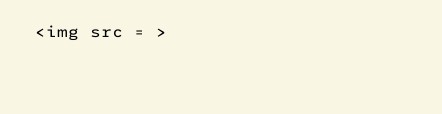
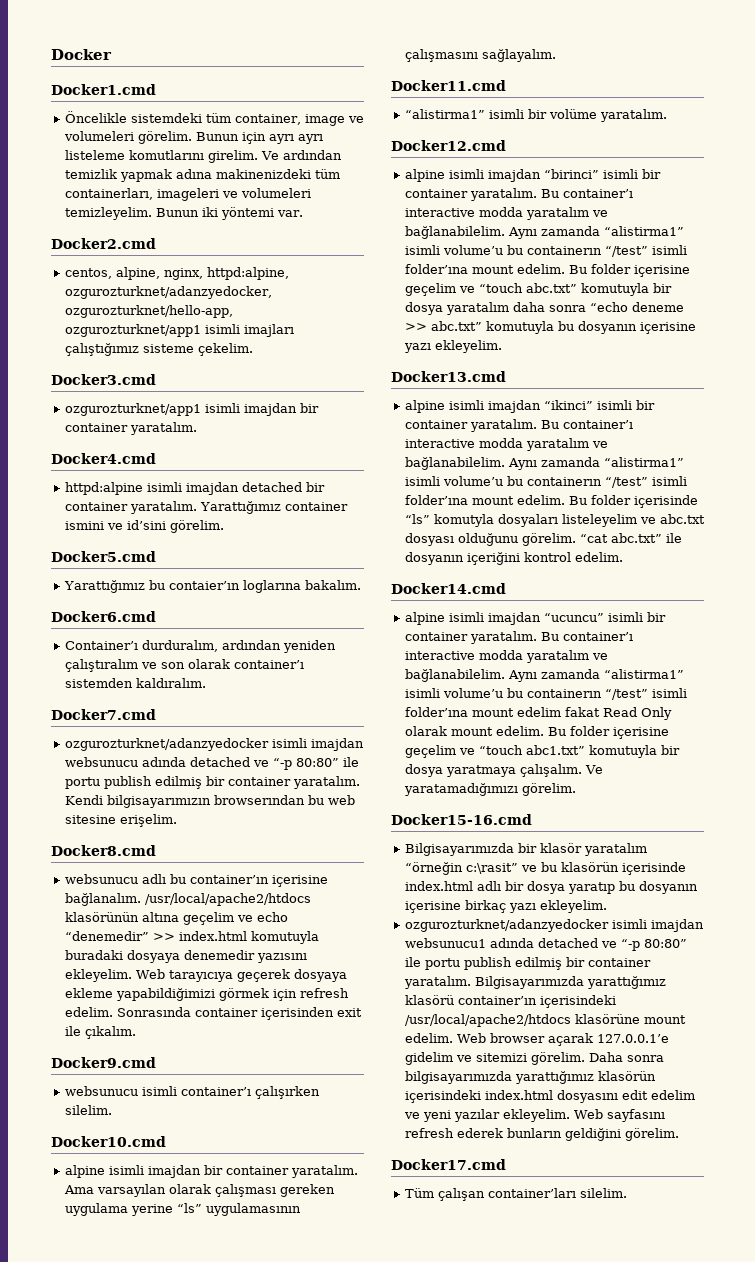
[35,25,167,41] <img src = > -> [51,49,112,60] [51,84,156,95] [64,111,364,126] [63,131,323,144] [64,150,342,163] [64,169,340,182] [64,188,311,201] [64,207,303,220] [51,238,156,249] [64,267,289,280] [64,286,272,299] [64,305,233,318] [64,324,294,337] [64,343,253,356] [51,374,156,385] [64,403,319,416] [64,422,197,435] [51,453,156,464] [64,482,325,495] [64,501,348,514] [64,520,224,533] [51,551,156,562] [63,580,361,593] [51,611,156,622] [64,640,336,653] [64,659,304,672] [64,678,206,688] [51,709,156,720] [64,738,364,751] [64,757,359,770] [64,776,360,789] [64,795,355,808] [64,814,177,827] [51,845,156,856] [64,874,328,887] [64,893,311,906] [64,912,288,925] [64,931,319,944] [64,950,307,963] [64,969,347,982] [64,988,349,1001] [64,1007,362,1020] [64,1026,136,1039] [51,1057,156,1068] [64,1086,320,1099] [64,1105,112,1115] [51,1136,166,1147] [64,1165,358,1178] [63,1184,335,1197] [64,1203,301,1216] [404,49,556,62] [391,80,506,91] [404,109,667,122] [391,140,506,151] [404,169,661,182] [404,188,633,201] [404,207,608,220] [404,226,684,239] [404,245,687,257] [404,264,690,277] [404,283,672,296] [404,302,684,315] [404,321,696,334] [403,340,502,353] [391,371,506,382] [404,400,655,413] [404,419,633,432] [404,438,608,451] [404,457,684,470] [404,476,687,488] [404,495,698,508] [404,514,705,527] [404,533,682,546] [404,552,623,565] [391,583,506,594] [404,612,666,625] [404,631,633,644] [404,650,608,663] [404,669,684,682] [404,688,687,700] [404,707,672,720] [404,726,669,739] [404,745,680,758] [404,764,603,777] [403,783,576,796] [391,814,532,825] [404,843,647,856] [404,862,686,875] [404,881,698,894] [404,900,607,913] [404,919,704,932] [404,938,687,951] [404,957,651,970] [403,976,666,989] [404,995,616,1008] [404,1014,686,1027] [404,1033,669,1046] [404,1052,664,1065] [404,1071,656,1084] [404,1090,695,1103] [403,1109,665,1122] [404,1128,679,1141] [391,1159,506,1170] [404,1188,627,1201] Docker // Docker1.cmd // Öncelikle sistemdeki tüm container, image ve volumeleri görelim. Bunun için ayrı ayrı listeleme komutlarını girelim. Ve ardından temizlik yapmak adına makinenizdeki tüm containerları, imageleri ve volumeleri temizleyelim. Bunun iki yöntemi var. // Docker2.cmd // centos, alpine, nginx, httpd:alpine, ozgurozturknet/adanzyedocker, ozgurozturknet/hello-app, ozgurozturknet/app1 isimli imajları çalıştığımız sisteme çekelim. // Docker3.cmd // ozgurozturknet/app1 isimli imajdan bir container yaratalım. // Docker4.cmd // httpd:alpine isimli imajdan detached bir container yaratalım. Yarattığımız container ismini ve id’sini görelim. // Docker5.cmd // Yarattığımız bu contaier’ın loglarına bakalım. // Docker6.cmd // Container’ı durduralım, ardından yeniden çalıştıralım ve son olarak container’ı sistemden kaldıralım. // Docker7.cmd // ozgurozturknet/adanzyedocker isimli imajdan websunucu adında detached ve “-p 80:80” ile portu publish edilmiş bir container yaratalım. Kendi bilgisayarımızın browserından bu web sitesine erişelim. // Docker8.cmd // websunucu adlı bu container’ın içerisine bağlanalım. /usr/local/apache2/htdocs klasörünün altına geçelim ve echo “denemedir” >> index.html komutuyla buradaki dosyaya denemedir yazısını ekleyelim. Web tarayıcıya geçerek dosyaya ekleme yapabildiğimizi görmek için refresh edelim. Sonrasında container içerisinden exit ile çıkalım. // Docker9.cmd // websunucu isimli container’ı çalışırken silelim. // Docker10.cmd // alpine isimli imajdan bir container yaratalım. Ama varsayılan olarak çalışması gereken uygulama yerine “ls” uygulamasının çalışmasını sağlayalım. // Docker11.cmd // “alistirma1” isimli bir volüme yaratalım. // Docker12.cmd // alpine isimli imajdan “birinci” isimli bir container yaratalım. Bu container’ı interactive modda yaratalım ve bağlanabilelim. Aynı zamanda “alistirma1” isimli volume’u bu containerın “/test” isimli folder’ına mount edelim. Bu folder içerisine geçelim ve “touch abc.txt” komutuyla bir dosya yaratalım daha sonra “echo deneme >> abc.txt” komutuyla bu dosyanın içerisine yazı ekleyelim. // Docker13.cmd // alpine isimli imajdan “ikinci” isimli bir container yaratalım. Bu container’ı interactive modda yaratalım ve bağlanabilelim. Aynı zamanda “alistirma1” isimli volume’u bu containerın “/test” isimli folder’ına mount edelim. Bu folder içerisinde “ls” komutyla dosyaları listeleyelim ve abc.txt dosyası olduğunu görelim. “cat abc.txt” ile dosyanın içeriğini kontrol edelim. // Docker14.cmd // alpine isimli imajdan “ucuncu” isimli bir container yaratalım. Bu container’ı interactive modda yaratalım ve bağlanabilelim. Aynı zamanda “alistirma1” isimli volume’u bu containerın “/test” isimli folder’ına mount edelim fakat Read Only olarak mount edelim. Bu folder içerisine geçelim ve “touch abc1.txt” komutuyla bir dosya yaratmaya çalışalım. Ve yaratamadığımızı görelim. // Docker15-16.cmd // Bilgisayarımızda bir klasör yaratalım “örneğin c:\rasit” ve bu klasörün içerisinde index.html adlı bir dosya yaratıp bu dosyanın içerisine birkaç yazı ekleyelim. // ozgurozturknet/adanzyedocker isimli imajdan websunucu1 adında detached ve “-p 80:80” ile portu publish edilmiş bir container yaratalım. Bilgisayarımızda yarattığımız klasörü container’ın içerisindeki /usr/local/apache2/htdocs klasörüne mount edelim. Web browser açarak 127.0.0.1’e gidelim ve sitemizi görelim. Daha sonra bilgisayarımızda yarattığımız klasörün içerisindeki index.html dosyasını edit edelim ve yeni yazılar ekleyelim. Web sayfasını refresh ederek bunların geldiğini görelim. // Docker17.cmd // Tüm çalışan container’ları silelim.

